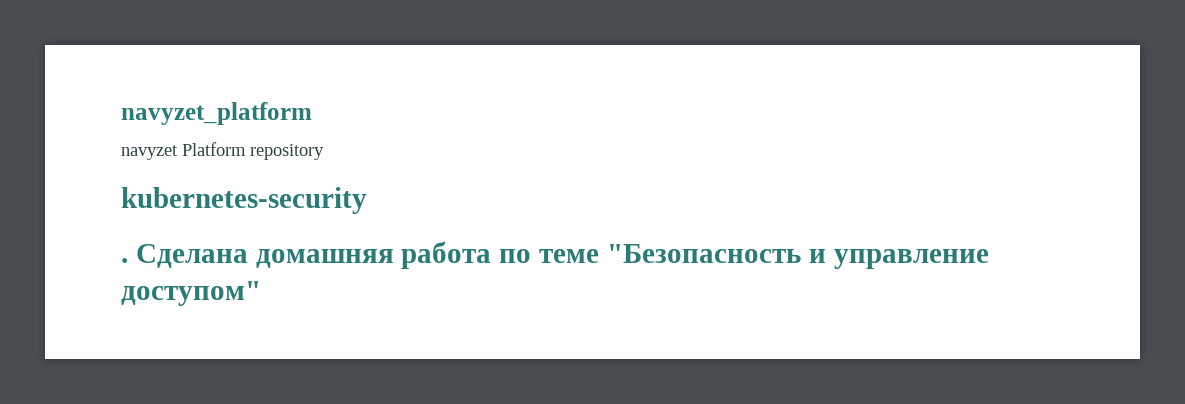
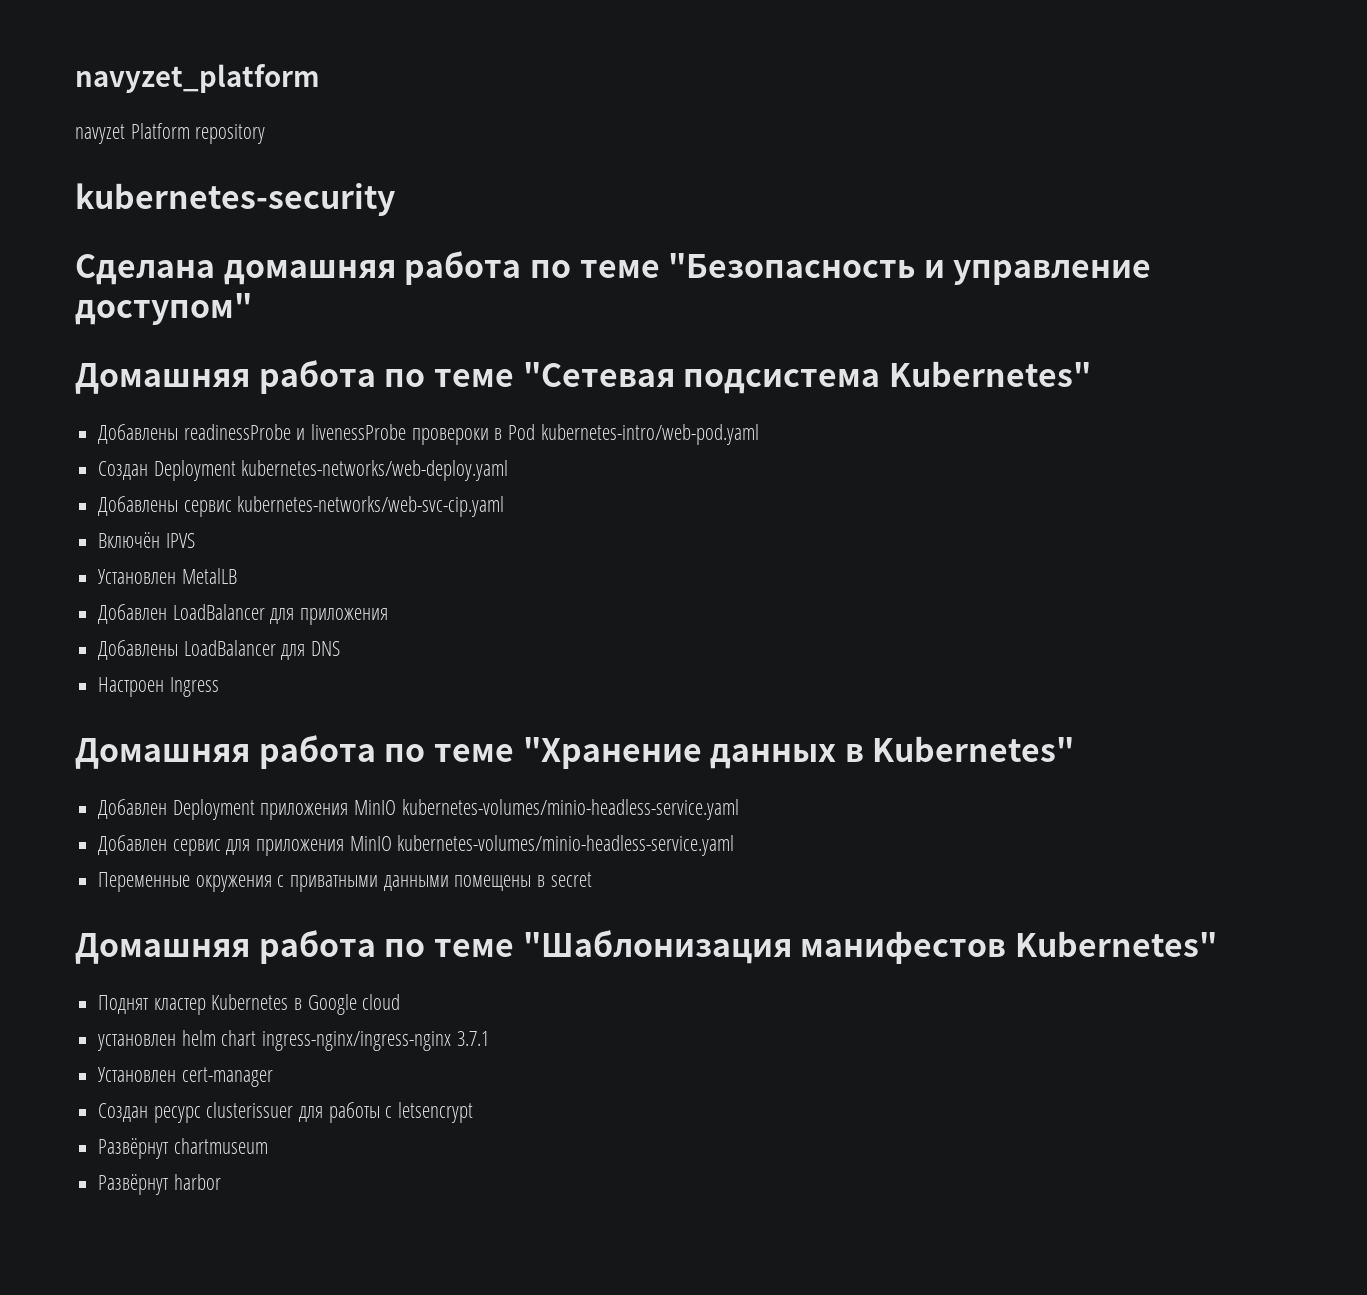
[121,258,128,263] . -> (395, 199) none
(261, 293) none -> [75,360,1091,394] [98,424,759,445] [98,460,509,481] [98,496,505,517] [98,532,195,548] [98,568,237,584] [98,604,389,625] [98,640,341,660] [98,677,219,697] [75,735,1075,769] [98,799,739,820] [98,835,735,856] [98,872,592,892] [75,930,1217,964] [98,994,401,1015] [97,1030,489,1051] [98,1067,273,1087] [98,1102,474,1123] [98,1138,268,1159] [98,1174,221,1195] // Домашняя работа по теме "Сетевая подсистема Kubernetes" // Добавлены readinessProbe и livenessProbe провероки в Pod kubernetes-intro/web-pod.yaml // Создан Deployment kubernetes-networks/web-deploy.yaml // Добавлены сервис kubernetes-networks/web-svc-cip.yaml // Включён IPVS // Установлен MetalLB // Добавлен LoadBalancer для приложения // Добавлены LoadBalancer для DNS // Настроен Ingress // Домашняя работа по теме "Хранение данных в Kubernetes" // Добавлен Deployment приложения MinIO kubernetes-volumes/minio-headless-service.yaml // Добавлен сервис для приложения MinIO kubernetes-volumes/minio-headless-service.yaml // Переменные окружения с приватными данными помещены в secret // Домашняя работа по теме "Шаблонизация манифестов Kubernetes" // Поднят кластер Kubernetes в Google cloud // установлен helm chart ingress-nginx/ingress-nginx 3.7.1 // Установлен cert-manager // Создан ресурс clusterissuer для работы с letsencrypt // Развёрнут chartmuseum // Развёрнут harbor

